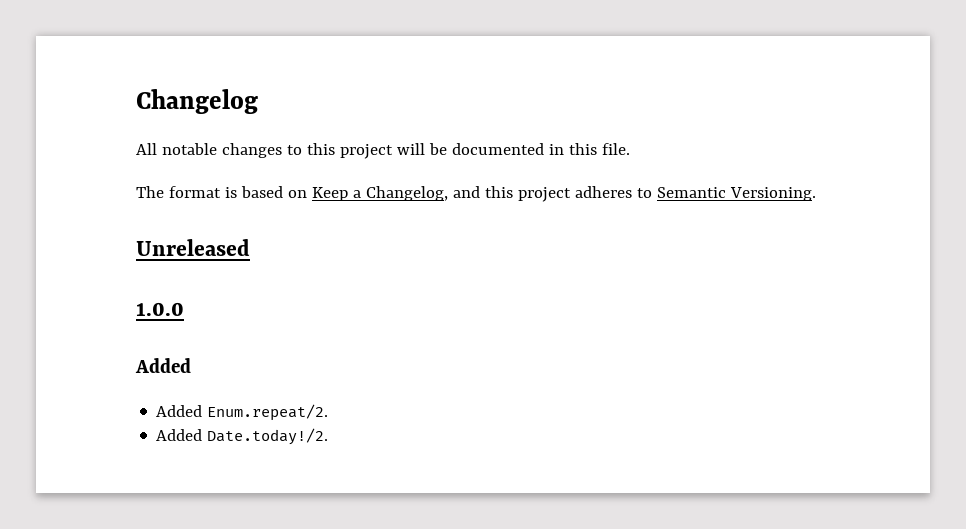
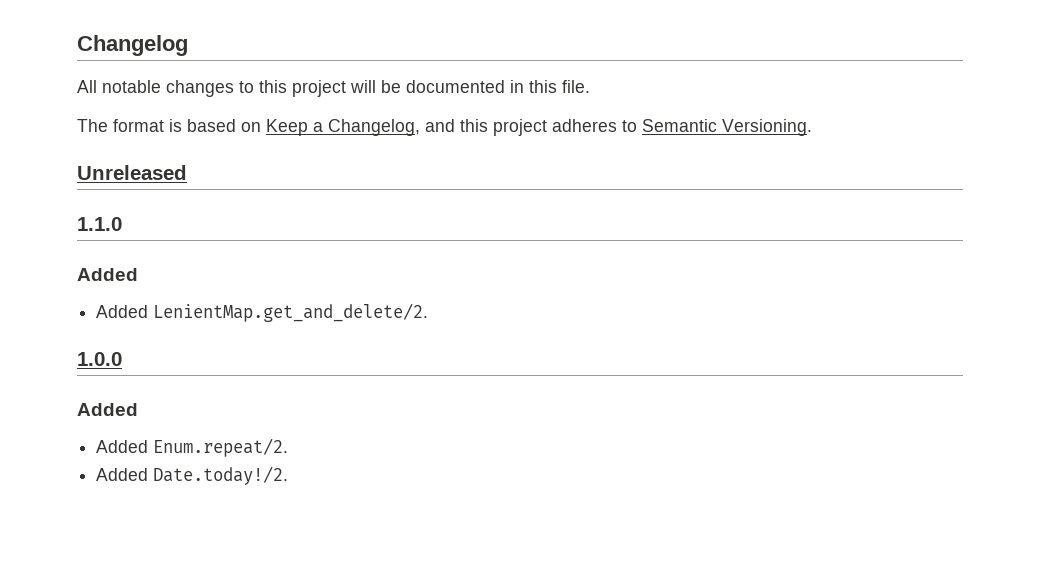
(250, 247) none -> [77,217,122,231] [77,268,138,281] [96,303,429,322] // 1.1.0 // Added // Added LenientMap.get_and_delete/2.

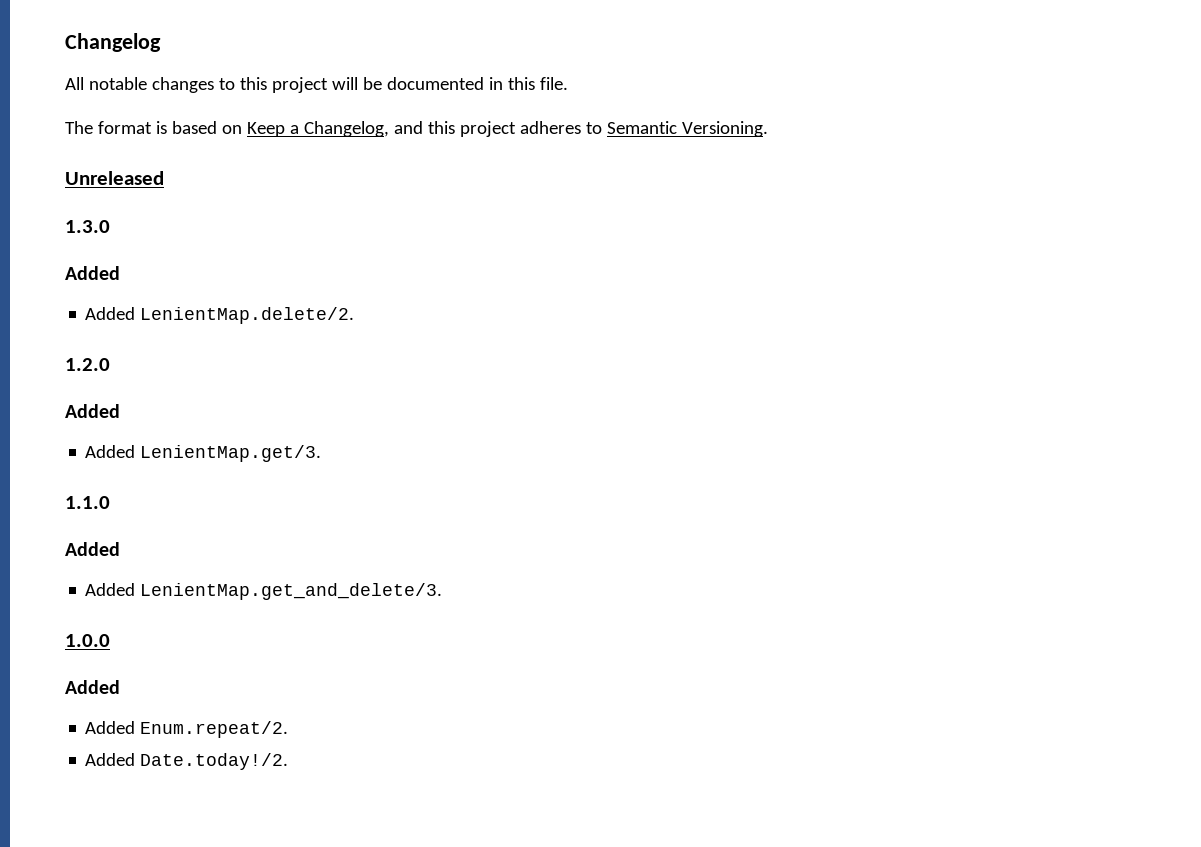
(187, 172) none -> [65,220,110,233] [65,266,120,280] [85,307,355,324] [65,358,110,371] [65,404,120,418] [85,445,322,462] // 1.3.0 // Added // Added LenientMap.delete/2. // 1.2.0 // Added // Added LenientMap.get/3.
[153,303,429,322] LenientMap.get_and_delete/2. -> [140,583,443,600] LenientMap.get_and_delete/3.

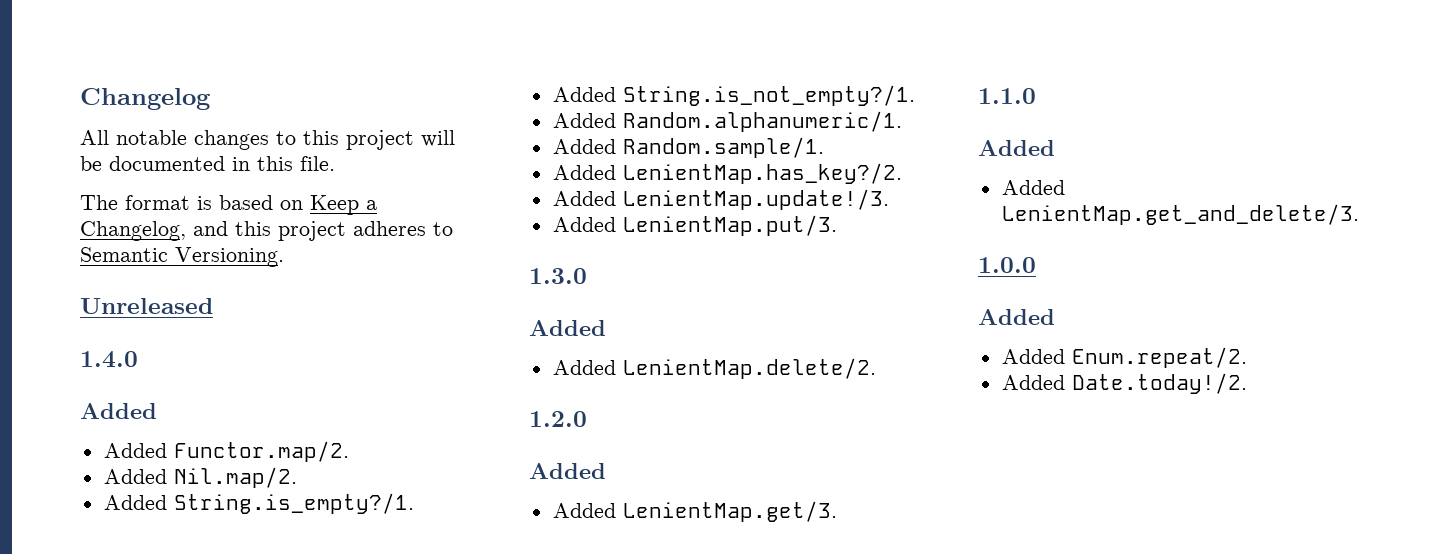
(164, 178) none -> [80,351,138,368] [80,403,157,419] [103,441,349,462] [103,467,297,488] [103,493,414,514] [552,85,915,106] [552,111,902,132] [552,137,824,158] [552,163,902,184] [552,189,889,210] [552,215,837,236] // 1.4.0 // Added // Added Functor.map/2. // Added Nil.map/2. // Added String.is_empty?/1. // Added String.is_not_empty?/1. // Added Random.alphanumeric/1. // Added Random.sample/1. // Added LenientMap.has_key?/2. // Added LenientMap.update!/3. // Added LenientMap.put/3.

